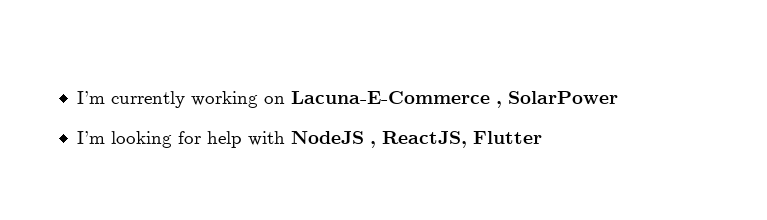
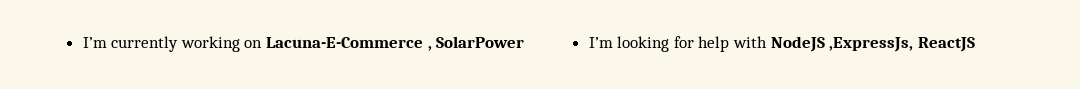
[369,131,542,148] , ReactJS, Flutter -> [829,37,975,52] ,ExpressJs, ReactJS

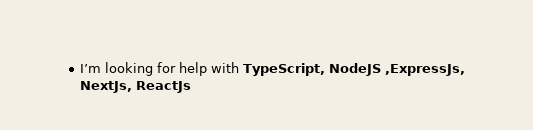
[82,36,525,52] [588,37,613,48] I’m currently working on Lacuna-E-Commerce , SolarPower // I’m -> [80,64,102,73] I’m
(768, 42) none -> [243,63,326,76] TypeScript,
[917,37,975,52] ReactJS -> [80,81,192,93] NextJs, ReactJs

